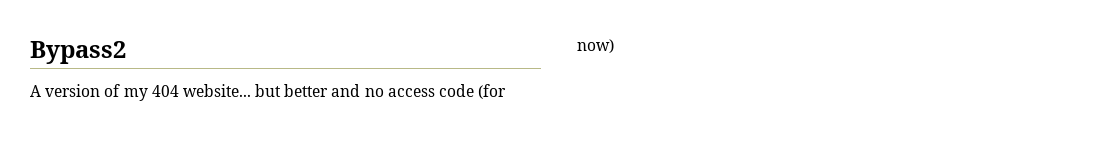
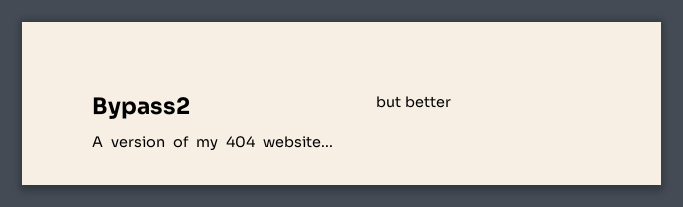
[331,84,507,99] [577,39,614,53] and no access code (for now) -> (451, 102) none

